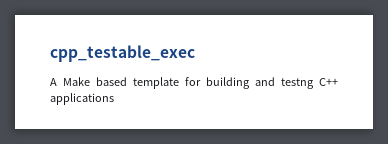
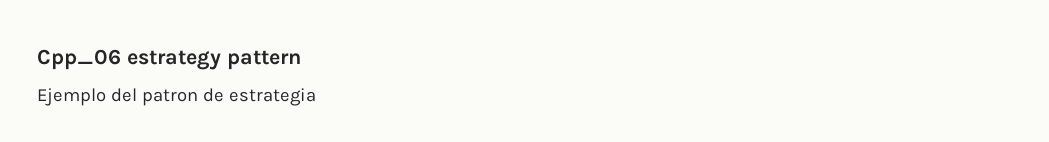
[50,45,195,62] [50,77,338,89] [50,93,114,105] cpp_testable_exec // A Make based template for building and testng C++ applications -> [37,49,301,70] [37,88,316,106] Cpp_06 estrategy pattern // Ejemplo del patron de estrategia

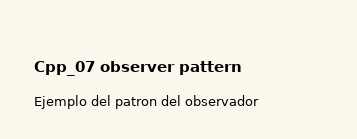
[37,49,221,70] Cpp_06 estrategy -> [34,61,175,76] Cpp_07 observer
[202,88,316,106] de estrategia -> [161,95,259,106] del observador

